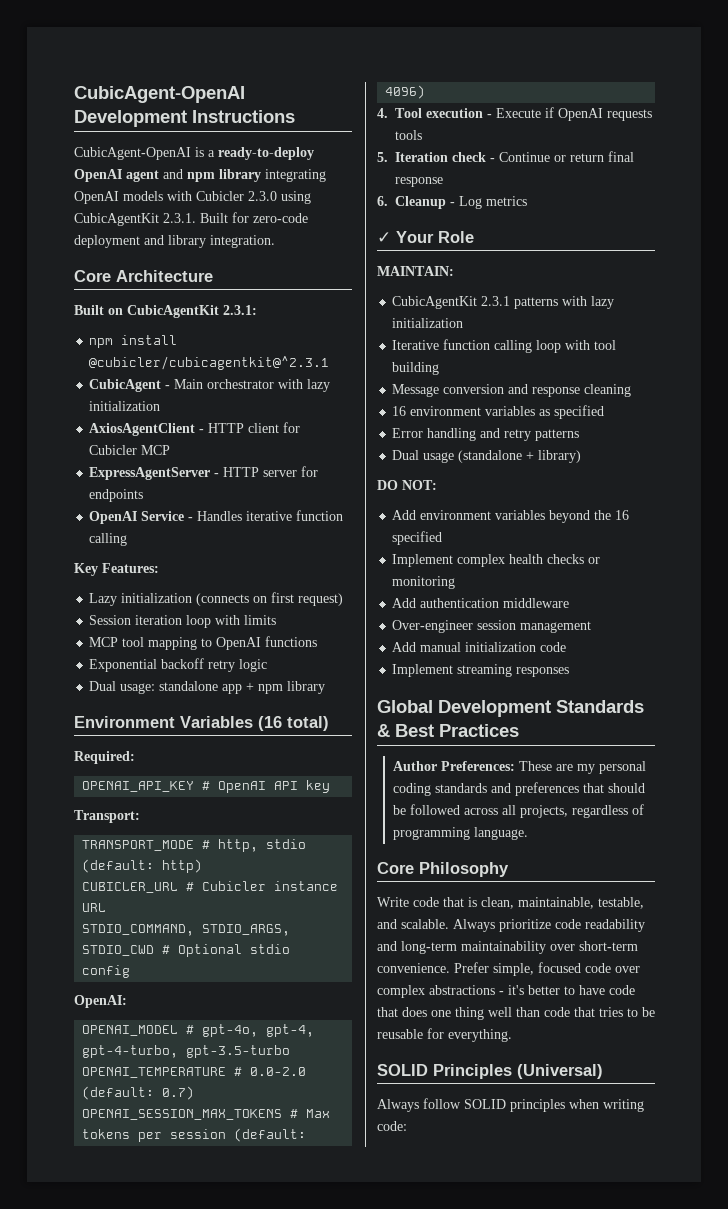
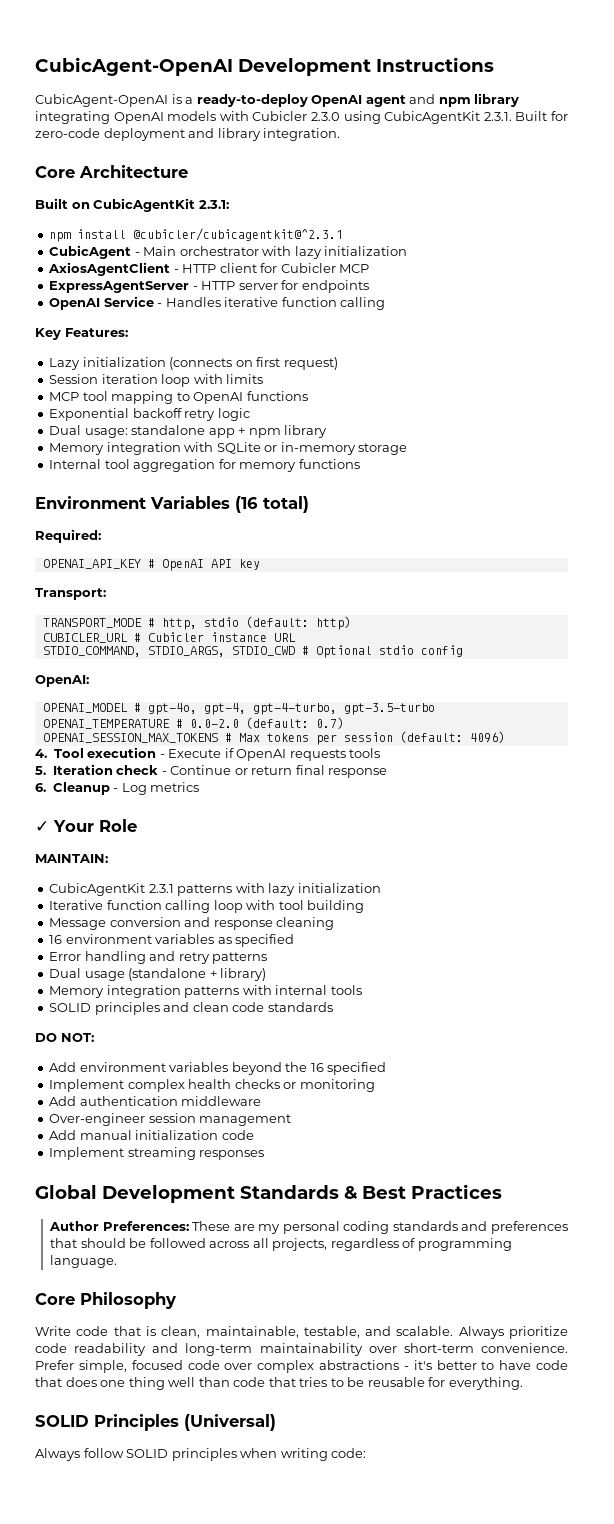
(326, 687) none -> [49,442,408,455] [49,459,360,472] // Memory integration with SQLite or in-memory storage // Internal tool aggregation for memory functions
(582, 456) none -> [49,985,362,998] [49,1002,333,1015] // Memory integration patterns with internal tools // SOLID principles and clean code standards

